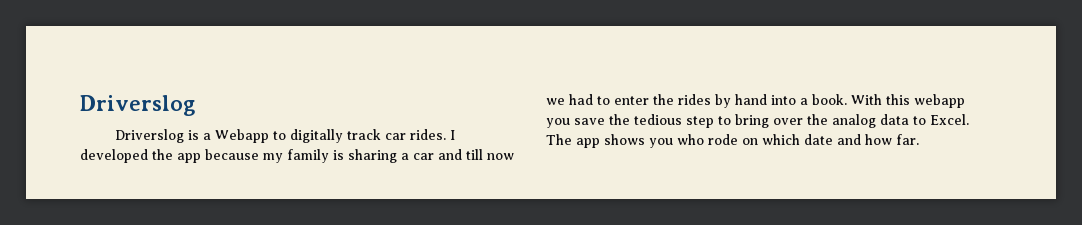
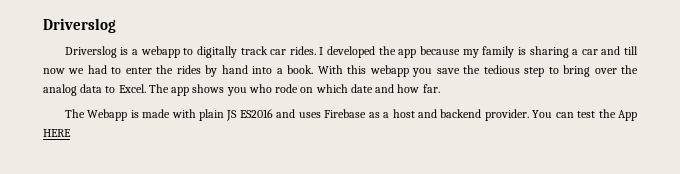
[214,129,269,143] Webapp -> [140,46,180,58] webapp
(919, 139) none -> [64,109,637,121] [43,129,71,137] // The Webapp is made with plain JS ES2016 and uses Firebase as a host and backend provider. You can test the App HERE

